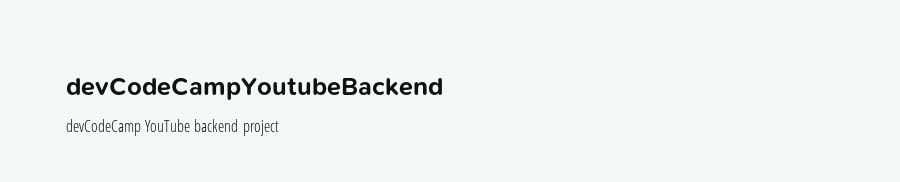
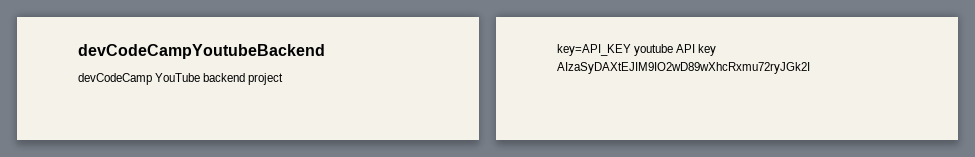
(279, 128) none -> [557,44,717,56] [557,62,810,74] // key=API_KEY youtube API key AIzaSyDAXtEJIM9IO2wD89wXhcRxmu72ryJGk2I

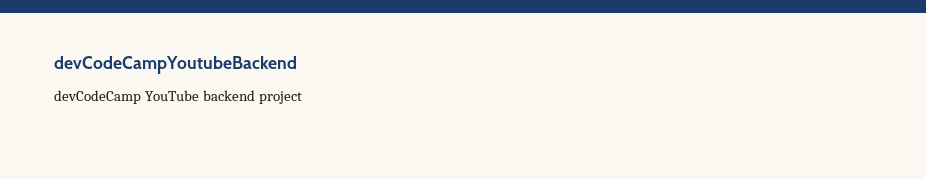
[557,44,717,56] [557,62,810,74] // key=API_KEY youtube API key AIzaSyDAXtEJIM9IO2wD89wXhcRxmu72ryJGk2I -> (302, 97) none

